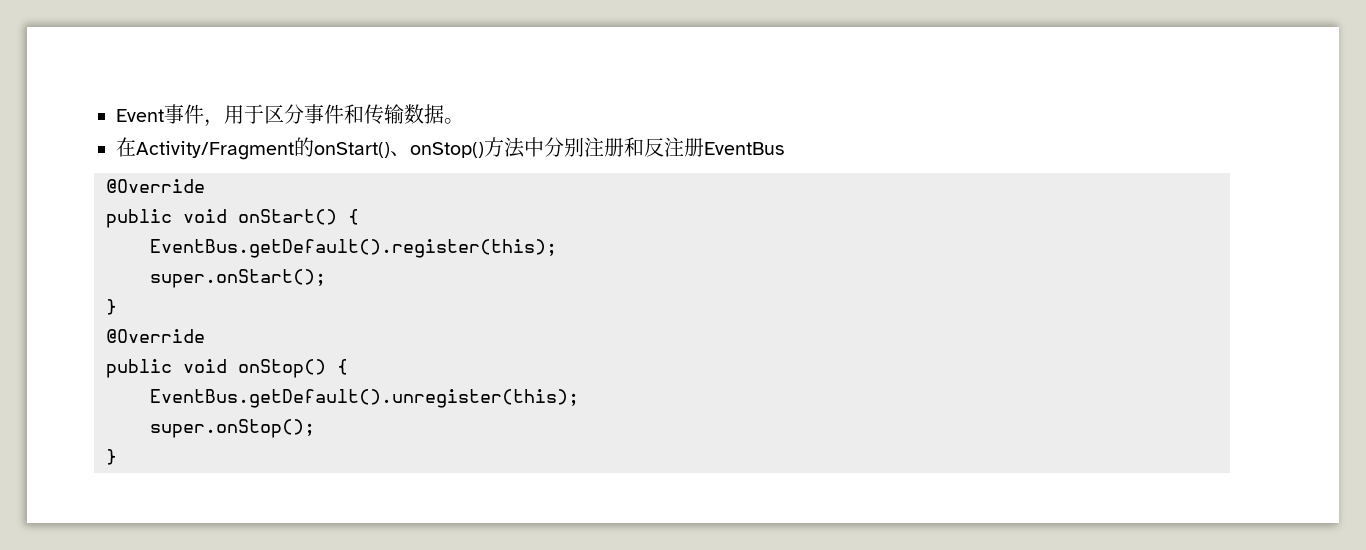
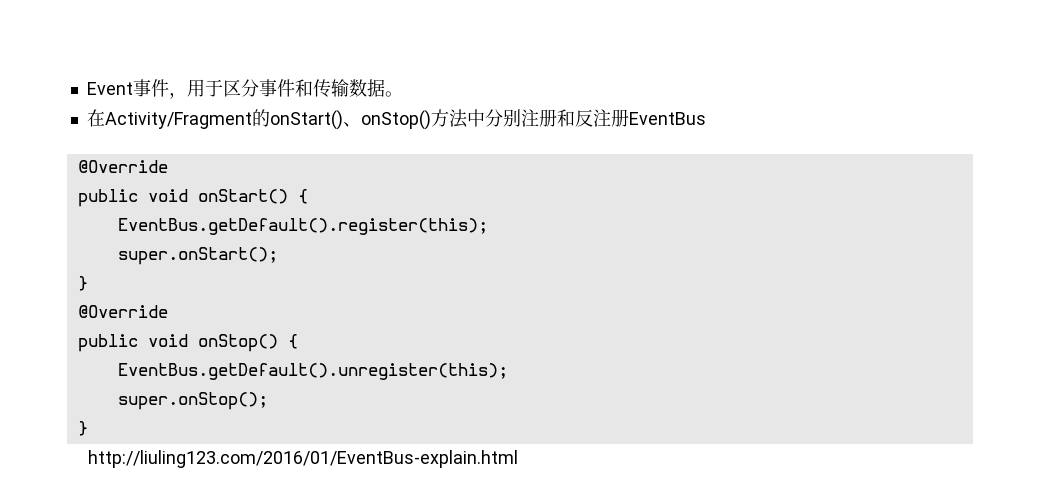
(117, 457) none -> [88,450,519,468] // http://liuling123.com/2016/01/EventBus-explain.html

